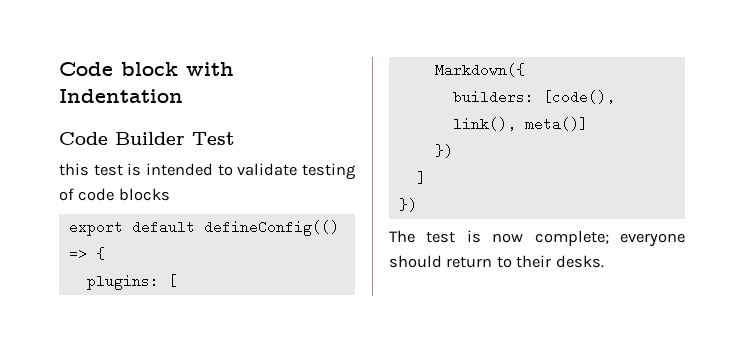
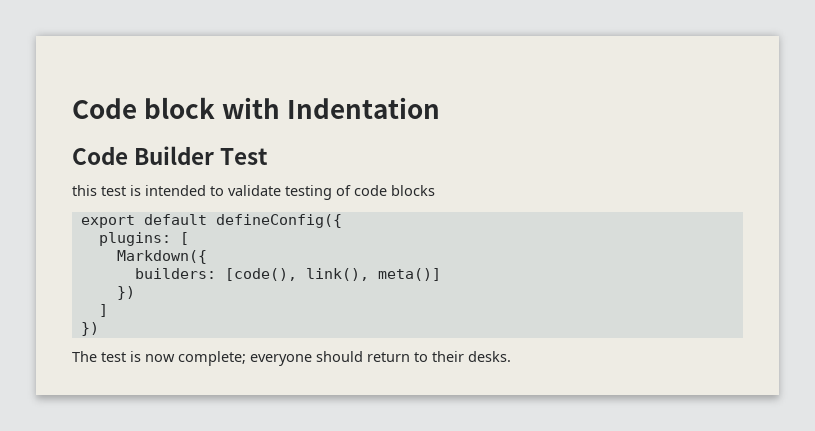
[203,220,339,236] [68,247,105,261] defineConfig(() => { -> [215,214,342,228] defineConfig({

